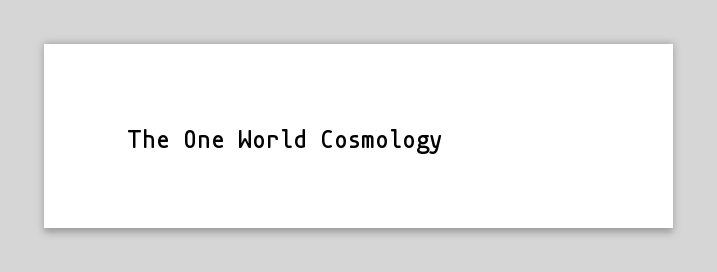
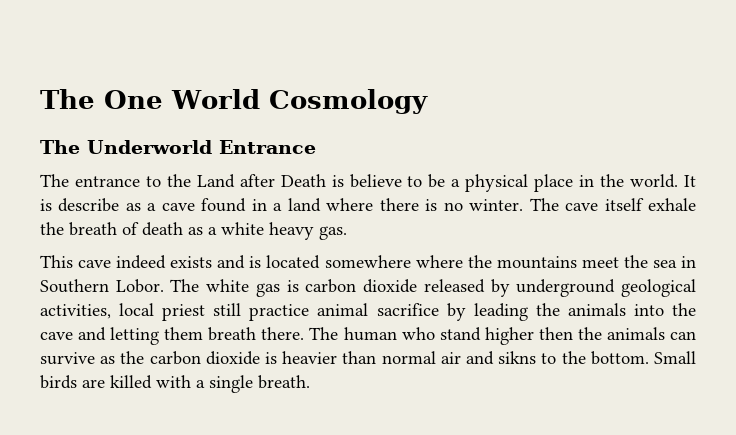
(442, 141) none -> [40,140,316,154] [40,174,697,192] [40,198,697,212] [40,222,347,240] [40,255,696,269] [40,279,697,297] [40,303,697,321] [40,327,696,345] [40,351,696,365] [40,375,310,393] // The Underworld Entrance // The entrance to the Land after Death is believe to be a physical place in the world. It is describe as a cave found in a land where there is no winter. The cave itself exhale the breath of death as a white heavy gas. // This cave indeed exists and is located somewhere where the mountains meet the sea in Southern Lobor. The white gas is carbon dioxide released by underground geological activities, local priest still practice animal sacrifice by leading the animals into the cave and letting them breath there. The human who stand higher then the animals can survive as the carbon dioxide is heavier than normal air and sikns to the bottom. Small birds are killed with a single breath.

